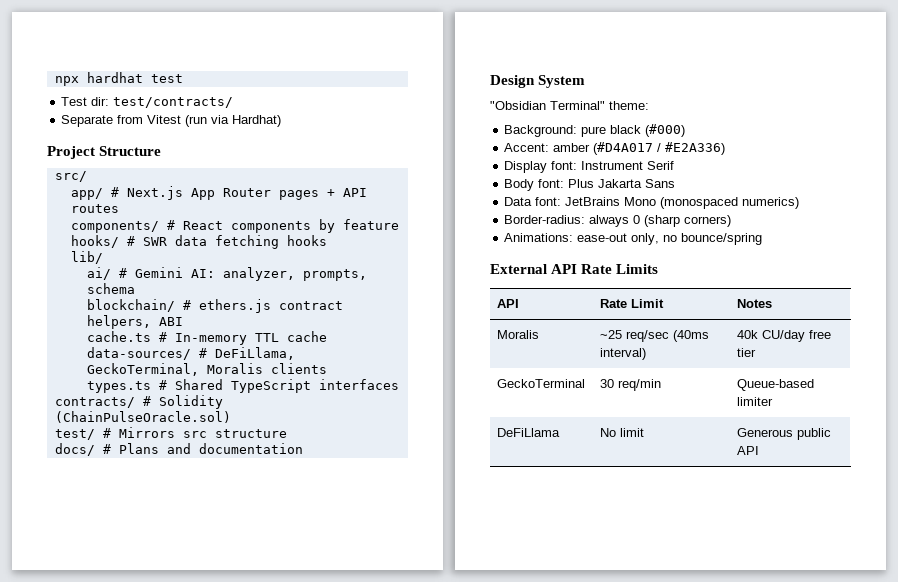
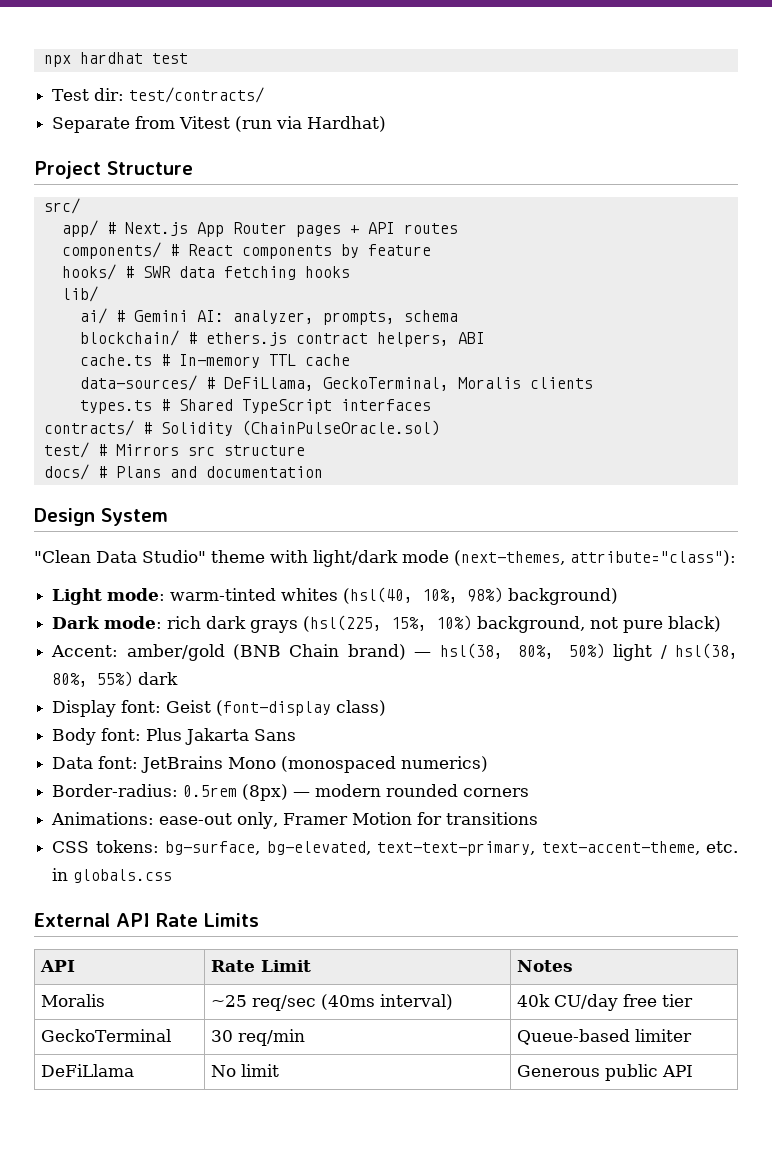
[490,101,649,110] [504,124,686,137] [504,142,726,155] "Obsidian Terminal" theme: // Background: pure black (#000) // Accent: amber (#D4A017 / #E2A336) -> [34,550,736,567] [52,587,619,605] [52,615,722,633] [51,643,738,661] [52,671,179,687] "Clean Data Studio" theme with light/dark mode (next-themes, attribute="class"): // Light mode: warm-tinted whites (hsl(40, 10%, 98%) background) // Dark mode: rich dark grays (hsl(225, 15%, 10%) background, not pure black) // Accent: amber/gold (BNB Chain brand) — hsl(38, 80%, 50%) light / hsl(38, 80%, 55%) dark
[581,161,675,170] Instrument Serif -> [166,700,387,716] Geist (font-display class)
[589,215,732,227] [504,233,763,245] always 0 (sharp corners) // Animations: ease-out only, no bounce/spring -> [183,784,530,801] [51,812,539,829] [52,840,739,856] [52,868,173,883] 0.5rem (8px) — modern rounded corners // Animations: ease-out only, Framer Motion for transitions // CSS tokens: bg-surface, bg-elevated, text-text-primary, text-accent-theme, etc. in globals.css

